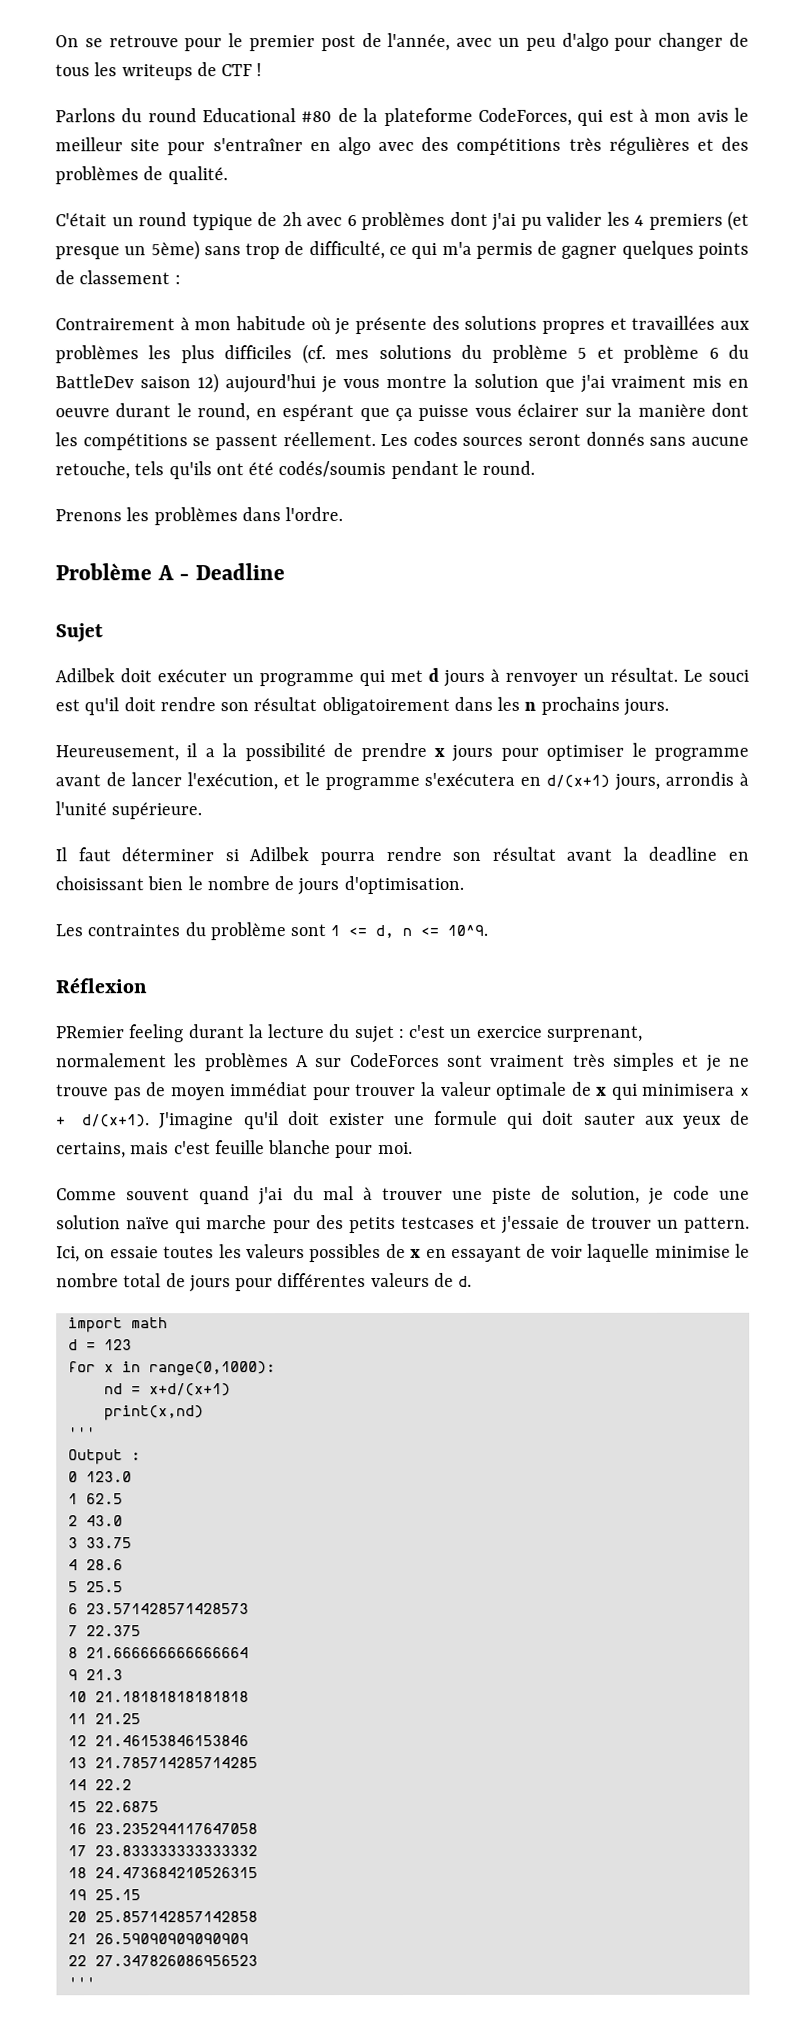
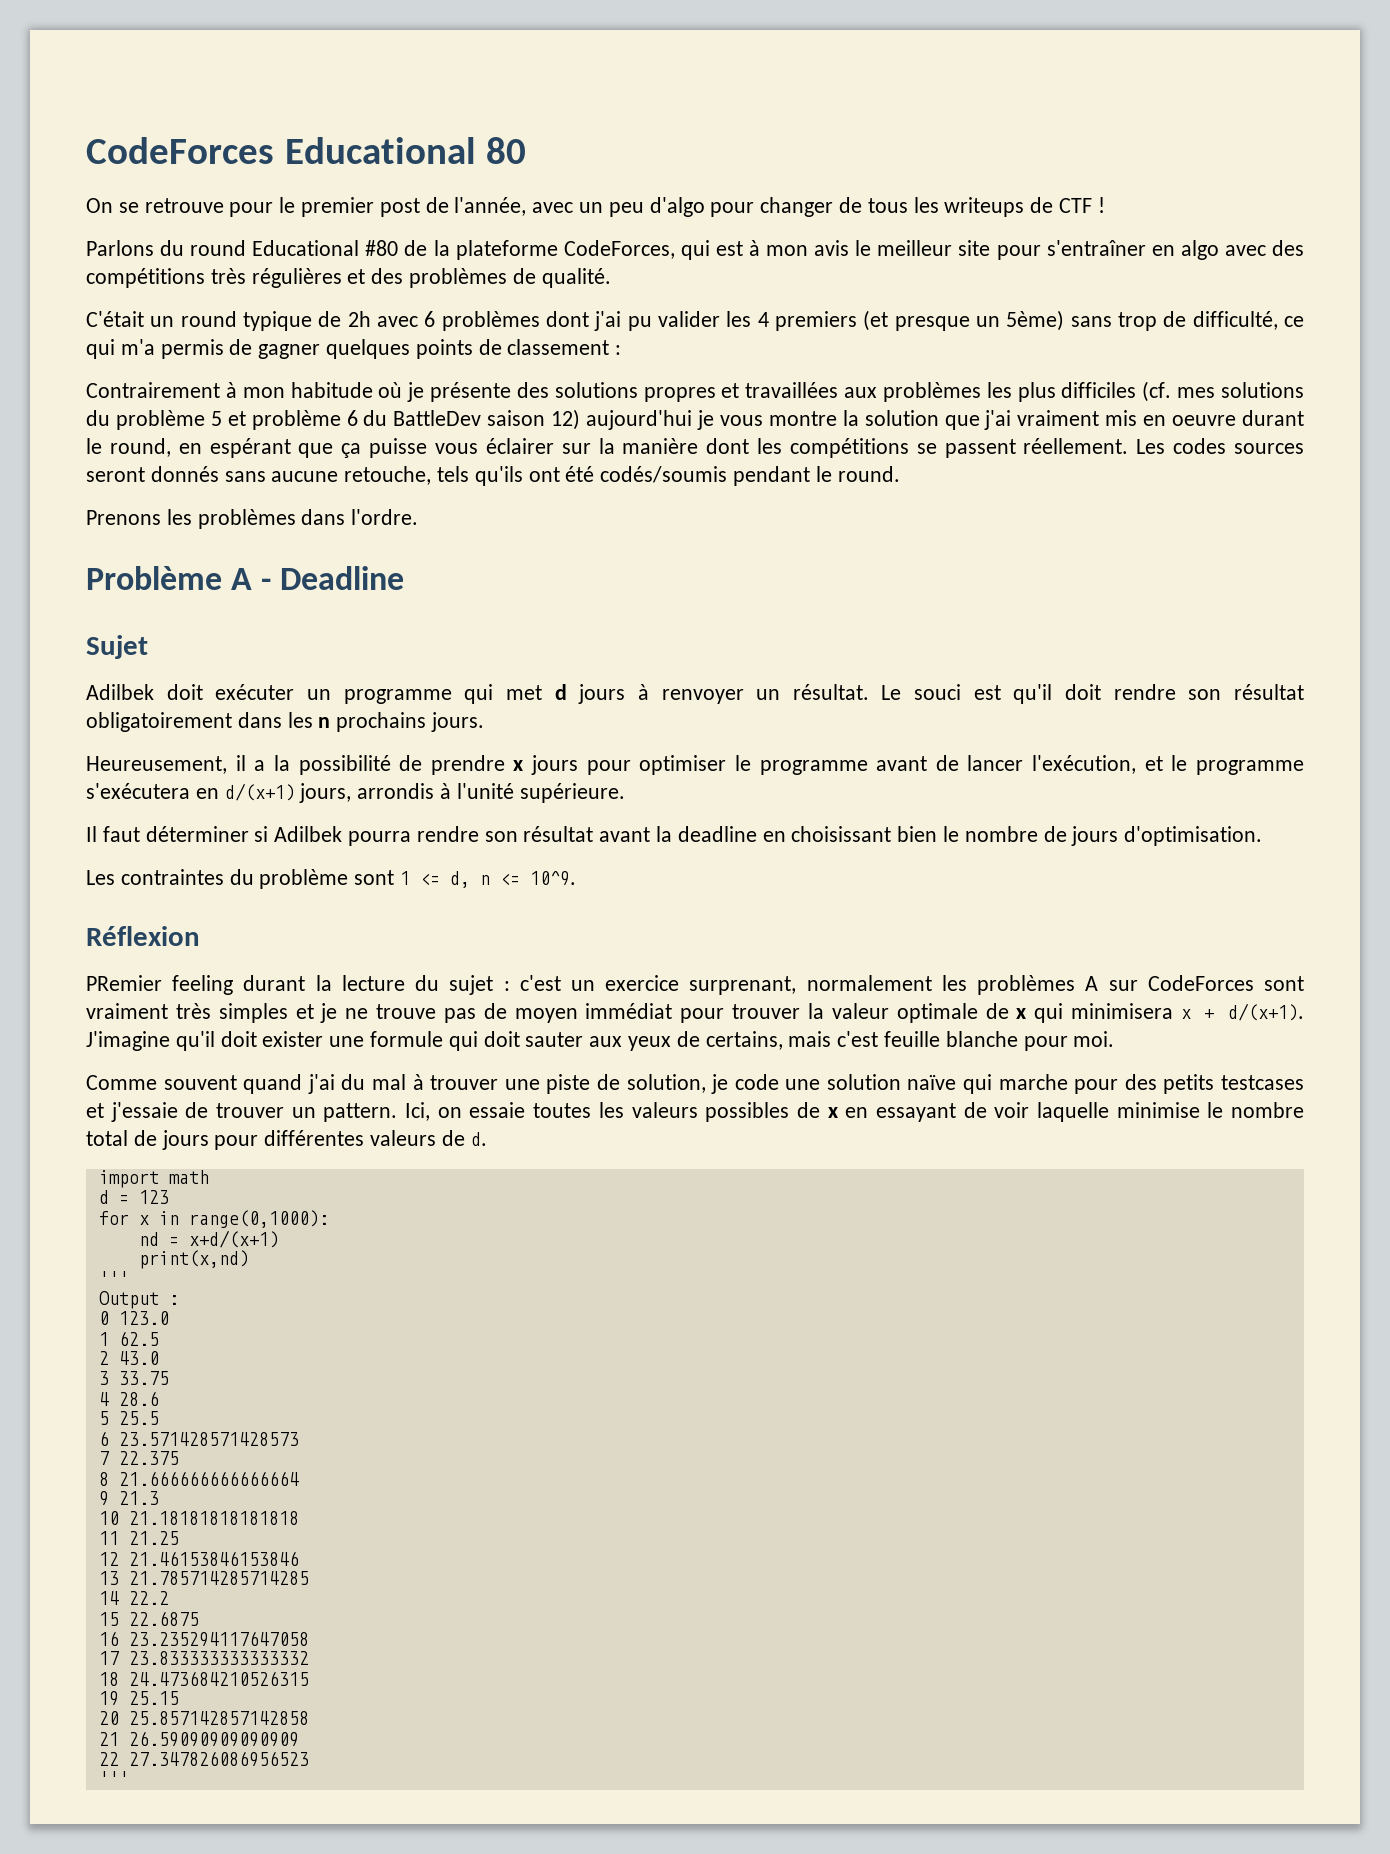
(55, 41) none -> [86,137,527,164] CodeForces Educational 80 //

